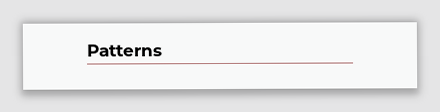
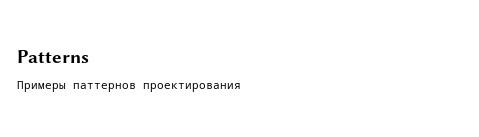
(163, 50) none -> [17,81,241,92] // Примеры паттернов проектирования

